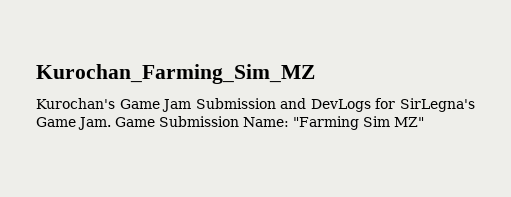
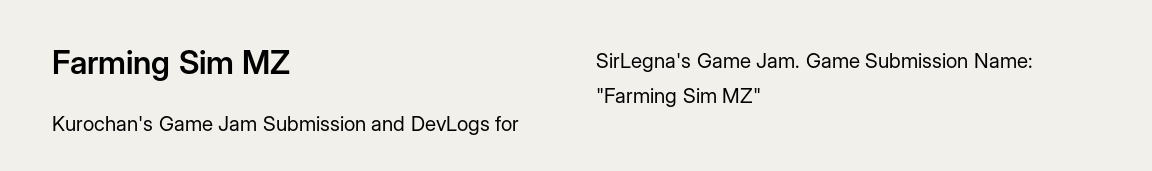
[36,64,315,84] Kurochan_Farming_Sim_MZ -> [52,50,291,81] Farming Sim MZ

